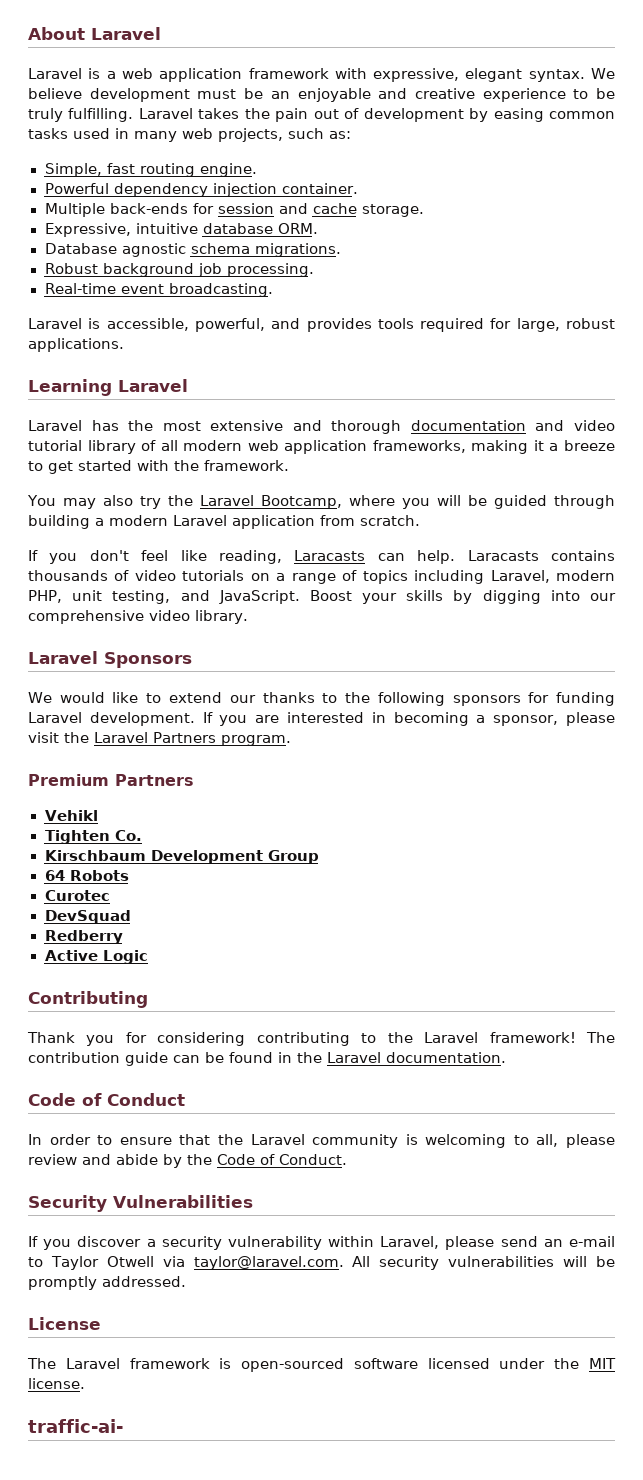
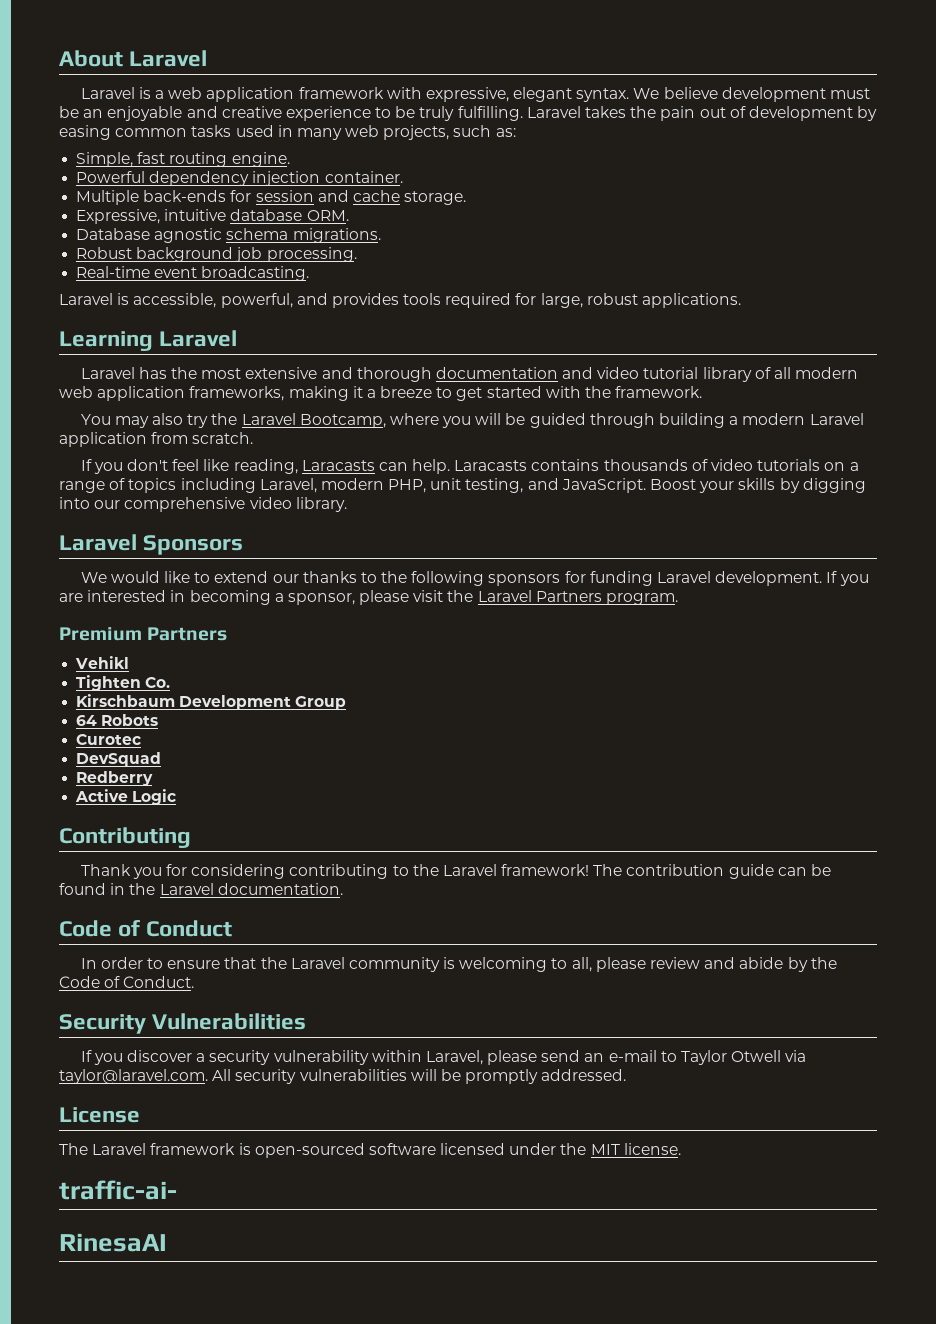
(123, 1426) none -> [59,1233,167,1252] // RinesaAI

